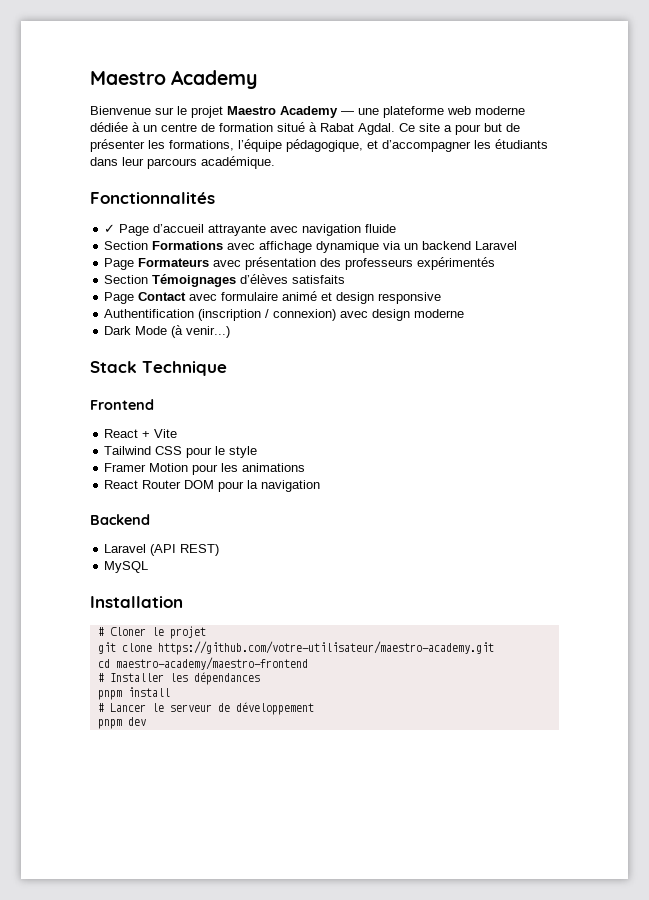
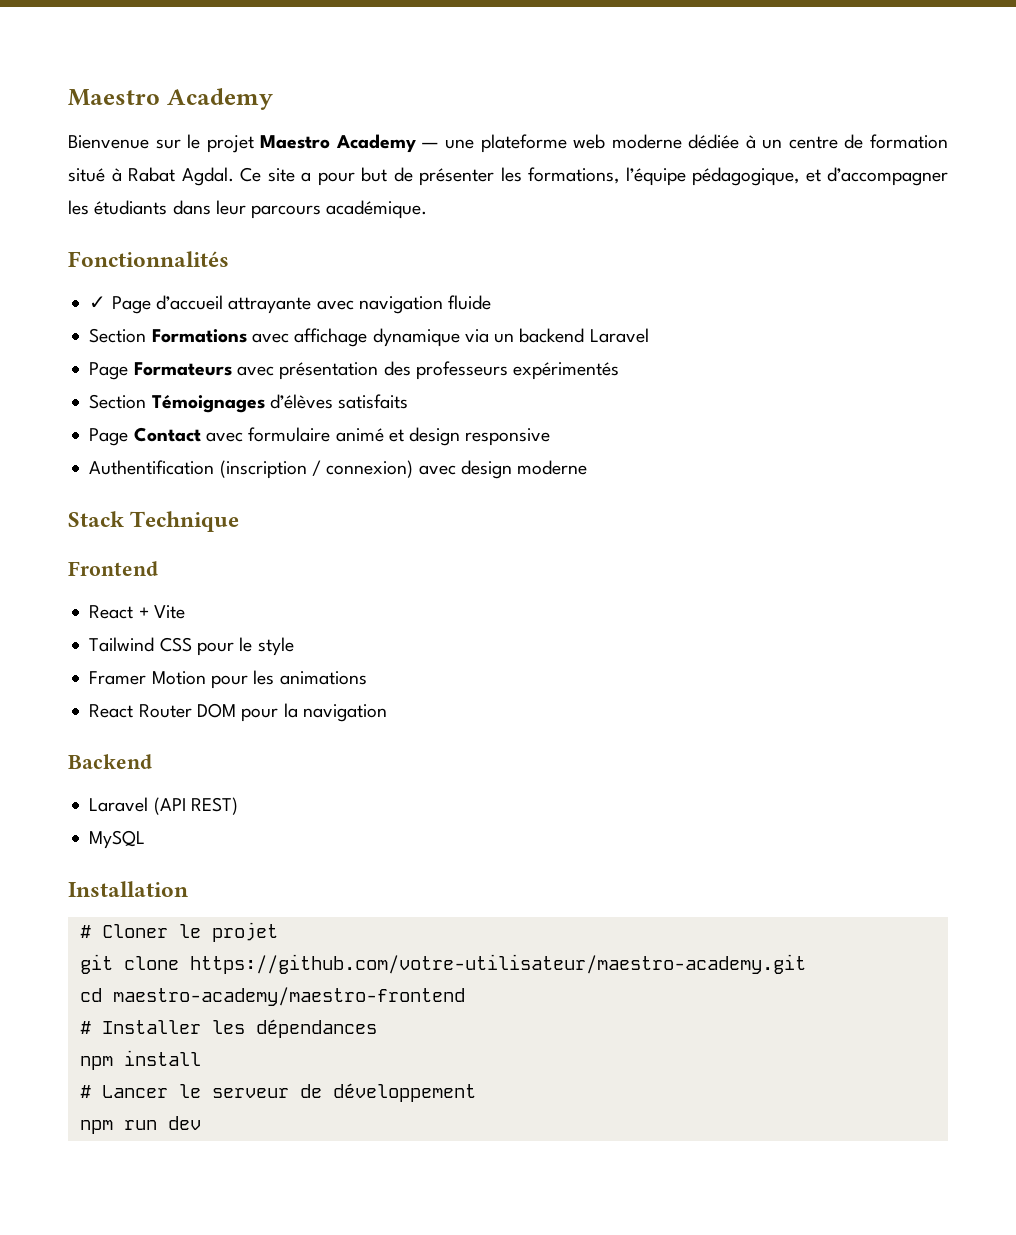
[104,325,231,338] // Dark Mode (à venir...) -> (588, 467) none
[97,690,122,700] pnpm -> [79,1056,113,1070] npm
[97,719,122,729] pnpm -> [79,1120,157,1134] npm run

